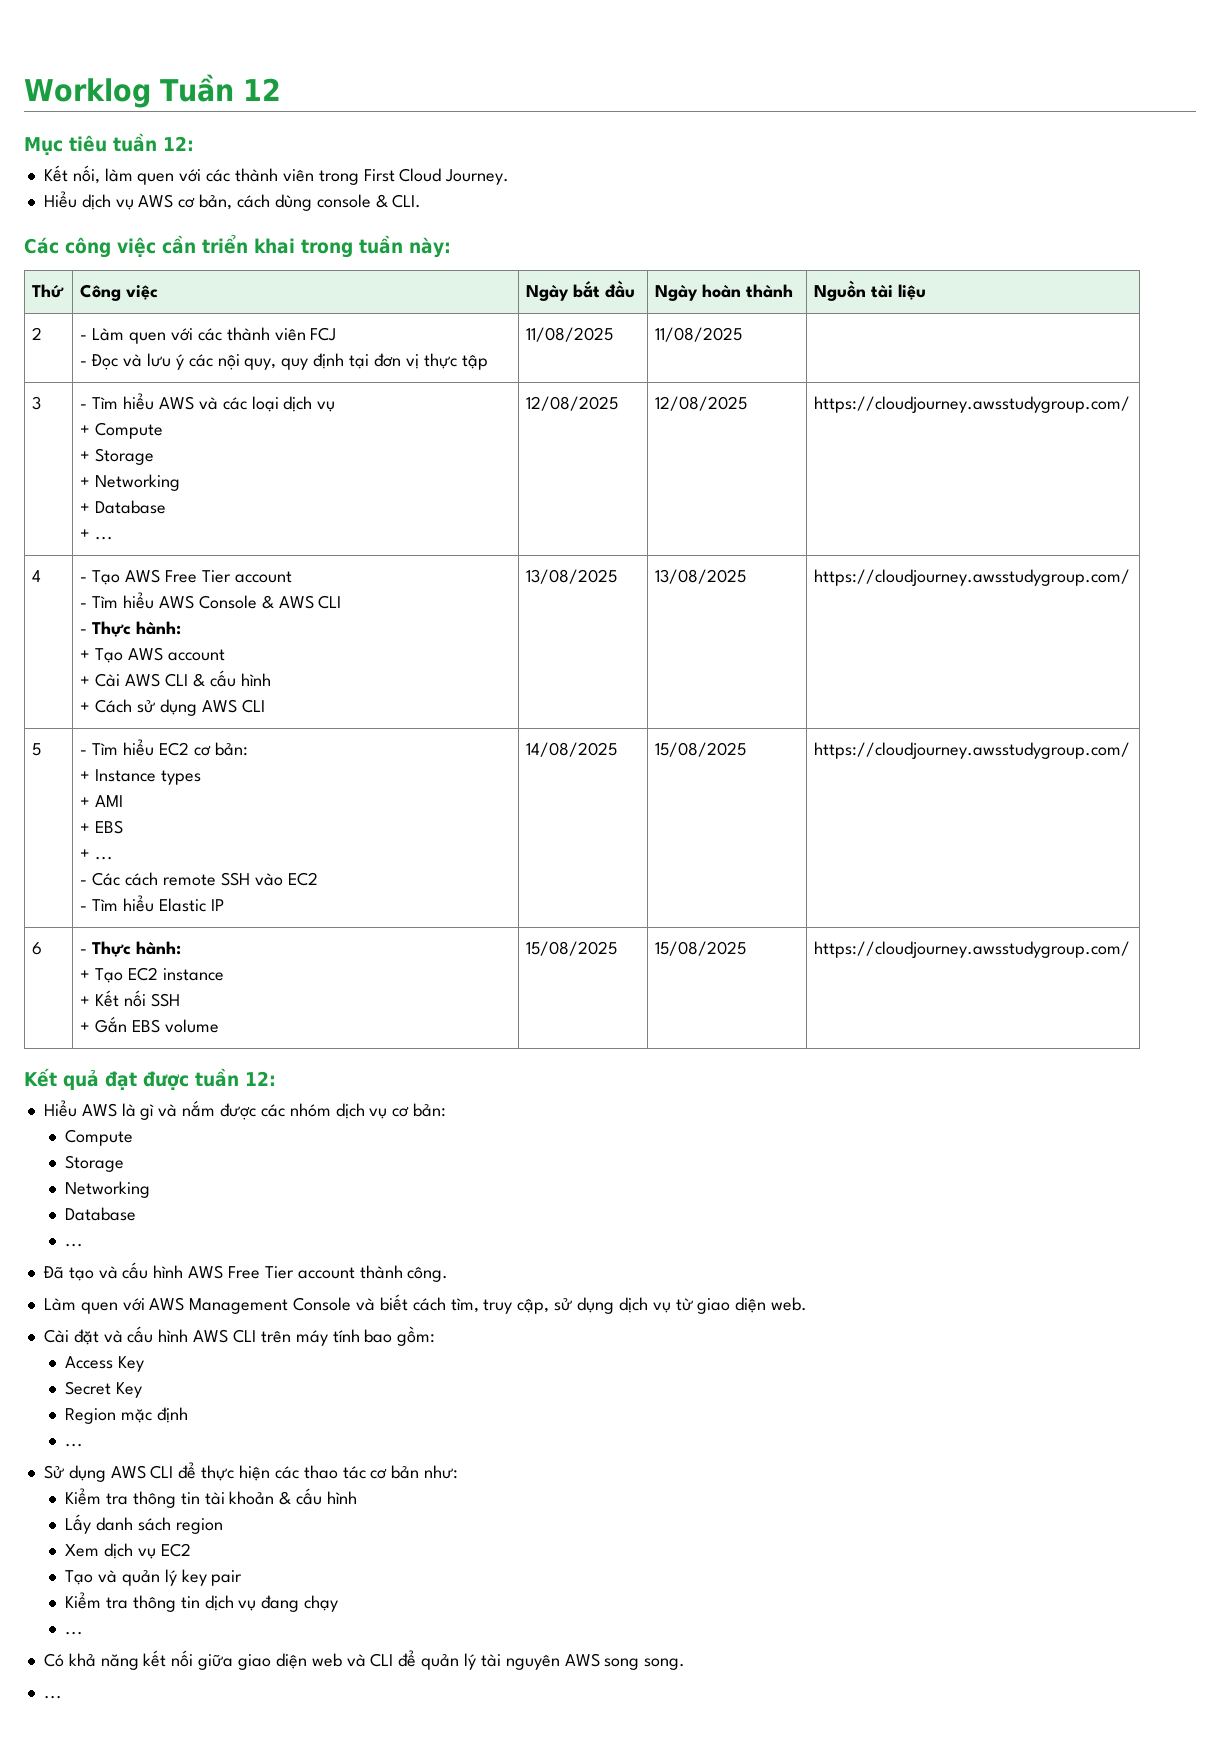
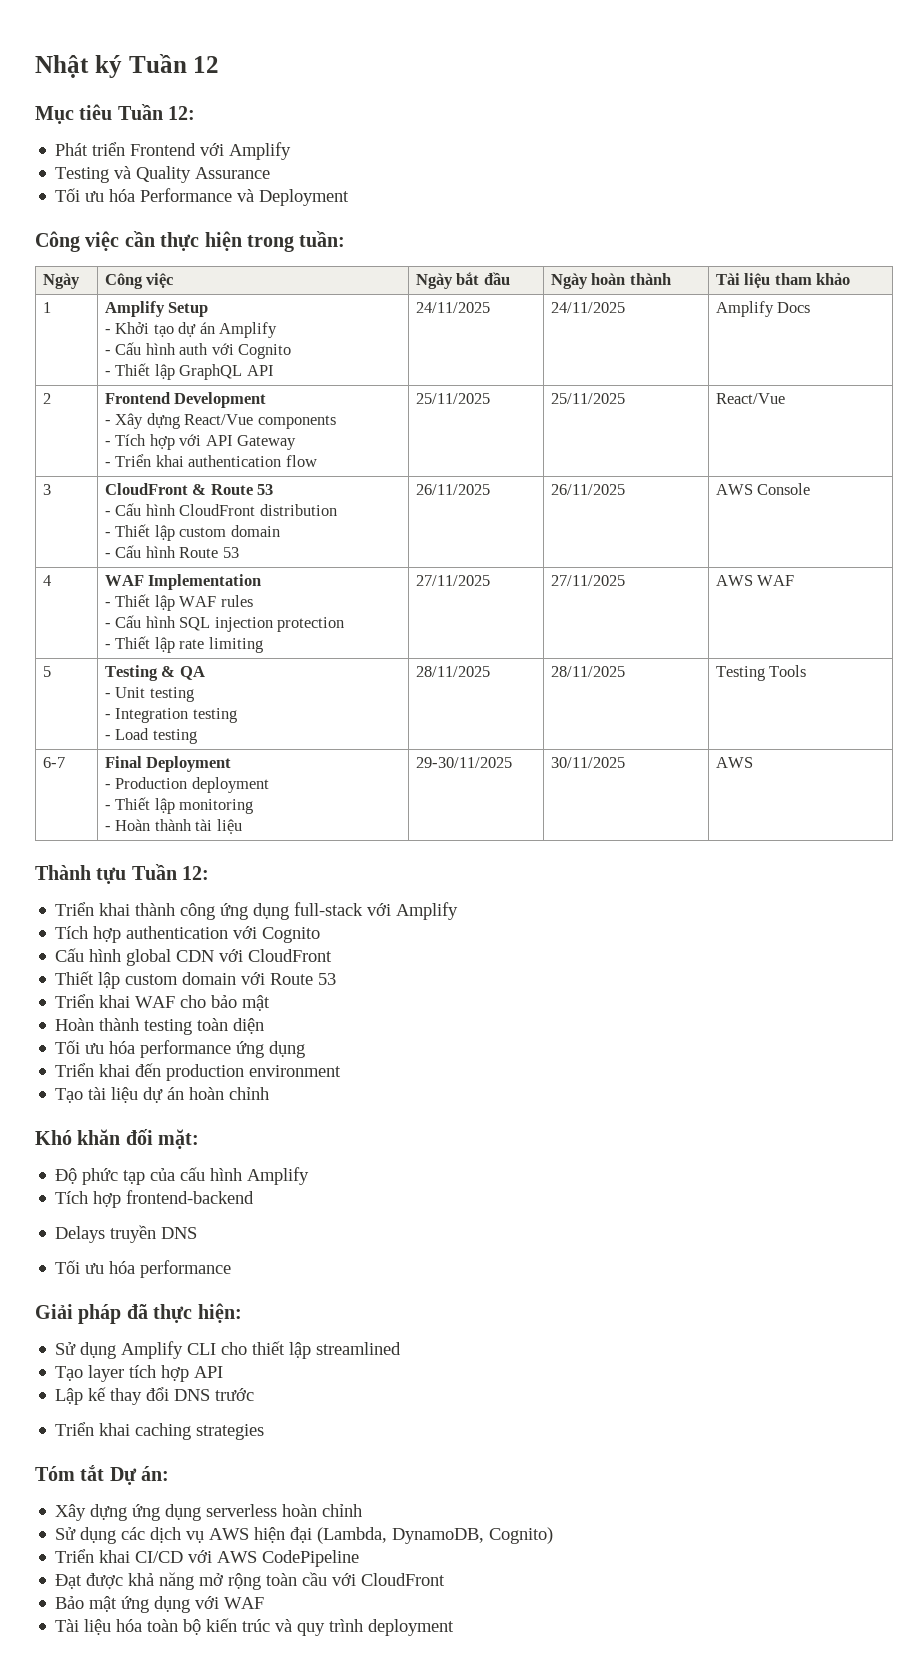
[24,78,151,108] Worklog -> [35,55,122,78] Nhật ký
[113,133,194,152] [43,165,510,185] [43,191,422,211] [24,234,451,258] [32,284,65,298] tuần 12: // Kết nối, làm quen với các thành viên trong First Cloud Journey. // Hiểu dịch vụ AWS cơ bản, cách dùng console & CLI. // Các công việc cần triển khai trong tuần này: // Thứ -> [117,104,196,120] [55,142,292,160] [55,166,271,183] [55,188,350,206] [35,231,346,252] [42,273,80,289] Tuần 12: // Phát triển Frontend với Amplify // Testing và Quality Assurance // Tối ưu hóa Performance và Deployment // Công việc cần thực hiện trong tuần: // Ngày
[814,280,927,301] [32,327,43,340] [80,327,337,344] [80,353,488,370] [526,327,614,342] [655,327,743,342] [32,396,42,410] [80,393,336,412] [80,422,164,439] [80,448,155,465] [80,474,181,491] [80,500,167,514] [80,529,114,540] [526,396,619,411] [655,396,748,411] [814,396,1131,413] [32,570,42,582] [80,569,292,585] [80,592,342,609] [80,621,182,637] [80,647,226,663] [80,670,271,687] [80,699,265,716] [526,569,618,584] [655,569,747,584] [814,569,1131,586] [32,743,42,756] [80,739,248,756] [80,769,202,785] [80,795,124,807] [80,820,124,834] [80,849,114,860] [80,872,318,886] [80,895,224,912] [526,742,618,757] [655,742,747,757] [814,742,1131,759] [32,942,43,955] [80,941,182,957] [80,967,225,983] [80,990,181,1007] [80,1016,220,1033] [526,941,618,956] [655,941,747,956] [814,941,1131,958] [24,1068,276,1091] [43,1100,447,1120] [65,1129,134,1146] [65,1155,125,1172] [65,1181,151,1198] [65,1207,137,1221] [65,1243,84,1247] [42,1262,449,1282] [43,1294,808,1314] [43,1326,436,1346] [65,1356,144,1372] [65,1381,142,1398] [65,1407,188,1424] [65,1443,84,1447] [43,1462,459,1482] [65,1488,358,1508] [65,1514,223,1534] [65,1543,191,1559] [65,1569,243,1586] [65,1592,339,1612] [65,1631,84,1635] [43,1650,686,1670] [43,1695,62,1699] Nguồn tài liệu // 2 | - Làm quen với các thành viên FCJ // - Đọc và lưu ý các nội quy, quy định tại đơn vị thực tập | 11/08/2025 | 11/08/2025 | // 3 | - Tìm hiểu AWS và các loại dịch vụ // + Compute // + Storage // + Networking // + Database // + ... | 12/08/2025 | 12/08/2025 | https://cloudjourney.awsstudygroup.com/ // 4 | - Tạo AWS Free Tier account // - Tìm hiểu AWS Console & AWS CLI // - Thực hành: // + Tạo AWS account // + Cài AWS CLI & cấu hình // + Cách sử dụng AWS CLI | 13/08/2025 | 13/08/2025 | https://cloudjourney.awsstudygroup.com/ // 5 | - Tìm hiểu EC2 cơ bản: // + Instance types // + AMI // + EBS // + ... // - Các cách remote SSH vào EC2 // - Tìm hiểu Elastic IP | 14/08/2025 | 15/08/2025 | https://cloudjourney.awsstudygroup.com/ // 6 | - Thực hành: // + Tạo EC2 instance // + Kết nối SSH // + Gắn EBS volume | 15/08/2025 | 15/08/2025 | https://cloudjourney.awsstudygroup.com/ // Kết quả đạt được tuần 12: // Hiểu AWS là gì và nắm được các nhóm dịch vụ cơ bản: // Compute // Storage // Networking // Database // ... // Đã tạo và cấu hình AWS Free Tier account thành công. // Làm quen với AWS Management Console và biết cách tìm, truy cập, sử dụng dịch vụ từ giao diện web. // Cài đặt và cấu hình AWS CLI trên máy tính bao gồm: // Access Key // Secret Key // Region mặc định // ... // Sử dụng AWS CLI để thực hiện các thao tác cơ bản như: // Kiểm tra thông tin tài khoản & cấu hình // Lấy danh sách region // Xem dịch vụ EC2 // Tạo và quản lý key pair // Kiểm tra thông tin dịch vụ đang chạy // ... // Có khả năng kết nối giữa giao diện web và CLI để quản lý tài nguyên AWS song song. // ... -> [715,273,851,288] [42,302,51,313] [104,301,209,317] [104,322,278,338] [104,342,292,359] [104,363,274,380] [415,302,490,313] [550,302,625,313] [715,301,811,317] [42,393,51,404] [104,392,267,408] [104,413,336,429] [104,434,297,450] [104,454,317,467] [415,393,490,404] [550,393,625,404] [715,393,785,404] [42,484,51,495] [104,483,274,495] [104,503,337,516] [104,524,280,541] [104,545,239,558] [415,484,490,495] [550,484,625,495] [715,483,811,495] [42,575,51,586] [104,574,262,590] [104,594,253,611] [104,615,345,632] [104,636,263,653] [415,575,490,586] [550,575,625,586] [715,575,795,586] [42,666,51,677] [104,665,205,681] [104,687,194,702] [104,708,237,723] [104,728,197,744] [415,666,490,677] [550,666,625,677] [715,665,807,681] [42,757,65,768] [104,756,232,772] [104,777,269,793] [104,797,254,814] [104,819,242,834] [415,757,512,768] [550,757,625,768] [715,757,753,768] [35,864,210,884] [55,902,459,920] [55,926,321,943] [55,948,333,966] [55,971,337,989] [55,994,271,1011] [55,1018,265,1035] [55,1040,306,1058] [55,1063,342,1081] [55,1087,270,1103] [35,1129,200,1149] [55,1167,310,1185] [55,1190,255,1208] [55,1225,198,1243] [55,1260,232,1278] [35,1303,242,1324] [55,1341,402,1359] [55,1365,224,1382] [55,1387,255,1405] [55,1422,265,1440] [35,1465,170,1485] [55,1504,363,1521] [55,1527,554,1544] [55,1549,360,1567] [55,1572,446,1590] [55,1596,265,1613] [55,1618,455,1636] Tài liệu tham khảo // 1 | Amplify Setup // - Khởi tạo dự án Amplify // - Cấu hình auth với Cognito // - Thiết lập GraphQL API | 24/11/2025 | 24/11/2025 | Amplify Docs // 2 | Frontend Development // - Xây dựng React/Vue components // - Tích hợp với API Gateway // - Triển khai authentication flow | 25/11/2025 | 25/11/2025 | React/Vue // 3 | CloudFront & Route 53 // - Cấu hình CloudFront distribution // - Thiết lập custom domain // - Cấu hình Route 53 | 26/11/2025 | 26/11/2025 | AWS Console // 4 | WAF Implementation // - Thiết lập WAF rules // - Cấu hình SQL injection protection // - Thiết lập rate limiting | 27/11/2025 | 27/11/2025 | AWS WAF // 5 | Testing & QA // - Unit testing // - Integration testing // - Load testing | 28/11/2025 | 28/11/2025 | Testing Tools // 6-7 | Final Deployment // - Production deployment // - Thiết lập monitoring // - Hoàn thành tài liệu | 29-30/11/2025 | 30/11/2025 | AWS // Thành tựu Tuần 12: // Triển khai thành công ứng dụng full-stack với Amplify // Tích hợp authentication với Cognito // Cấu hình global CDN với CloudFront // Thiết lập custom domain với Route 53 // Triển khai WAF cho bảo mật // Hoàn thành testing toàn diện // Tối ưu hóa performance ứng dụng // Triển khai đến production environment // Tạo tài liệu dự án hoàn chỉnh // Khó khăn đối mặt: // Độ phức tạp của cấu hình Amplify // Tích hợp frontend-backend // Delays truyền DNS // Tối ưu hóa performance // Giải pháp đã thực hiện: // Sử dụng Amplify CLI cho thiết lập streamlined // Tạo layer tích hợp API // Lập kế thay đổi DNS trước // Triển khai caching strategies // Tóm tắt Dự án: // Xây dựng ứng dụng serverless hoàn chỉnh // Sử dụng các dịch vụ AWS hiện đại (Lambda, DynamoDB, Cognito) // Triển khai CI/CD với AWS CodePipeline // Đạt được khả năng mở rộng toàn cầu với CloudFront // Bảo mật ứng dụng với WAF // Tài liệu hóa toàn bộ kiến trúc và quy trình deployment

